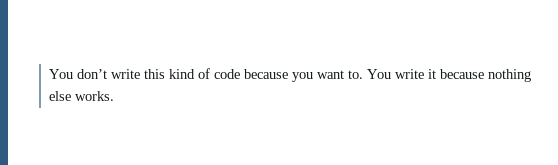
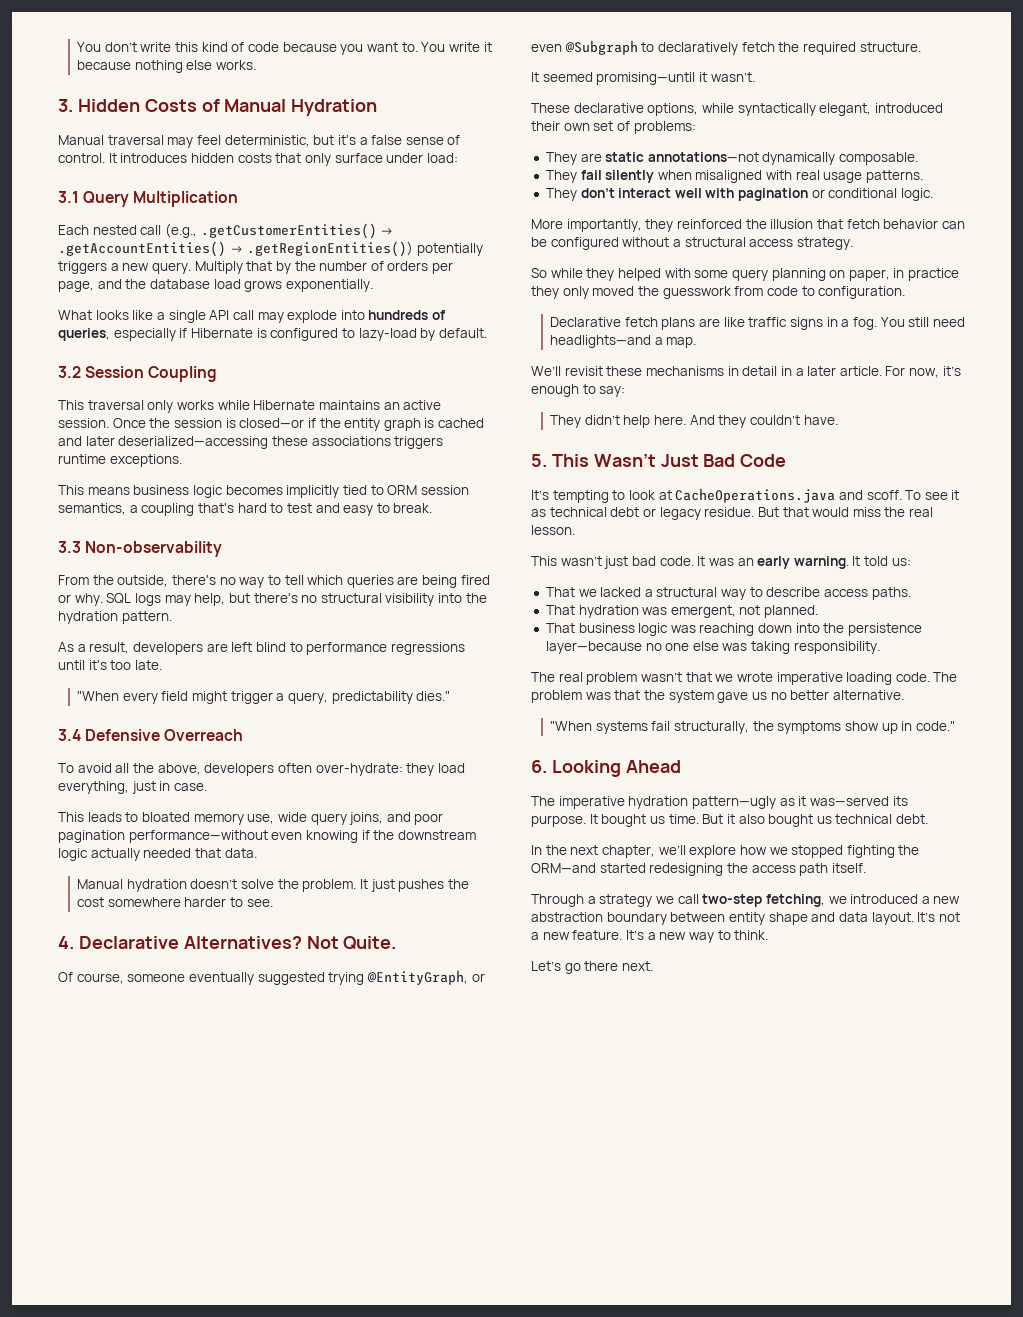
(114, 96) none -> [58,99,378,116] [58,135,461,148] [58,153,458,166] [58,191,239,207] [58,223,395,239] [58,241,483,257] [58,261,454,274] [58,279,373,292] [58,310,446,323] [58,328,487,341] [58,366,218,382] [58,400,442,413] [58,418,485,431] [58,436,444,449] [58,454,182,467] [58,485,469,498] [58,503,433,516] [58,541,223,557] [58,575,490,588] [58,593,487,606] [58,611,172,624] [58,642,465,655] [58,660,162,670] [77,691,451,704] [58,729,244,741] [58,763,465,776] [58,781,207,794] [58,812,444,825] [58,830,476,843] [58,848,257,861] [77,879,469,892] [77,897,273,907] [58,936,397,950] [58,970,485,985] [531,40,921,55] [531,72,755,85] [531,103,943,116] [531,121,696,134] [545,152,919,165] [545,170,924,183] [545,188,934,201] [531,219,965,232] [531,237,853,250] [531,268,960,281] [531,286,906,299] [550,317,965,330] [550,335,697,348] [531,366,961,378] [531,384,626,397] [550,415,838,428] [531,453,787,467] [531,488,960,503] [531,507,934,520] [531,525,575,535] [531,556,911,569] [545,587,911,600] [545,605,819,618] [545,623,923,636] [545,641,880,654] [531,672,958,685] [531,690,904,703] [550,721,955,734] [531,760,681,777] [531,796,908,809] [531,814,929,827] [531,845,920,858] [531,863,866,876] [531,894,961,907] [531,912,960,925] [531,930,769,943] [531,961,653,974] // 3. Hidden Costs of Manual Hydration // Manual traversal may feel deterministic, but it's a false sense of control. It introduces hidden costs that only surface under load: // 3.1 Query Multiplication // Each nested call (e.g., .getCustomerEntities() → .getAccountEntities() → .getRegionEntities()) potentially triggers a new query. Multiply that by the number of orders per page, and the database load grows exponentially. // What looks like a single API call may explode into hundreds of queries, especially if Hibernate is configured to lazy-load by default. // 3.2 Session Coupling // This traversal only works while Hibernate maintains an active session. Once the session is closed—or if the entity graph is cached and later deserialized—accessing these associations triggers runtime exceptions. // This means business logic becomes implicitly tied to ORM session semantics, a coupling that's hard to test and easy to break. // 3.3 Non-observability // From the outside, there's no way to tell which queries are being fired or why. SQL logs may help, but there's no structural visibility into the hydration pattern. // As a result, developers are left blind to performance regressions until it's too late. // "When every field might trigger a query, predictability dies." // 3.4 Defensive Overreach // To avoid all the above, developers often over-hydrate: they load everything, just in case. // This leads to bloated memory use, wide query joins, and poor pagination performance—without even knowing if the downstream logic actually needed that data. // Manual hydration doesn’t solve the problem. It just pushes the cost somewhere harder to see. // 4. Declarative Alternatives? Not Quite. // Of course, someone eventually suggested trying @EntityGraph, or even @Subgraph to declaratively fetch the required structure. // It seemed promising—until it wasn’t. // These declarative options, while syntactically elegant, introduced their own set of problems: // They are static annotations—not dynamically composable. // They fail silently when misaligned with real usage patterns. // They don’t interact well with pagination or conditional logic. // More importantly, they reinforced the illusion that fetch behavior can be configured without a structural access strategy. // So while they helped with some query planning on paper, in practice they only moved the guesswork from code to configuration. // Declarative fetch plans are like traffic signs in a fog. You still need headlights—and a map. // We’ll revisit these mechanisms in detail in a later article. For now, it’s enough to say: // They didn’t help here. And they couldn’t have. // 5. This Wasn’t Just Bad Code // It’s tempting to look at CacheOperations.java and scoff. To see it as technical debt or legacy residue. But that would miss the real lesson. // This wasn’t just bad code. It was an early warning. It told us: // That we lacked a structural way to describe access paths. // That hydration was emergent, not planned. // That business logic was reaching down into the persistence layer—because no one else was taking responsibility. // The real problem wasn’t that we wrote imperative loading code. The problem was that the system gave us no better alternative. // "When systems fail structurally, the symptoms show up in code." // 6. Looking Ahead // The imperative hydration pattern—ugly as it was—served its purpose. It bought us time. But it also bought us technical debt. // In the next chapter, we’ll explore how we stopped fighting the ORM—and started redesigning the access path itself. // Through a strategy we call two-step fetching, we introduced a new abstraction boundary between entity shape and data layout. It’s not a new feature. It’s a new way to think. // Let’s go there next.

